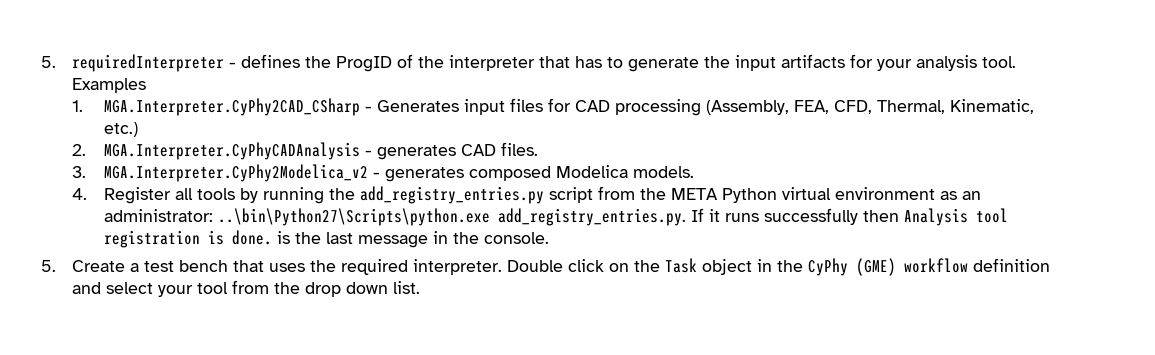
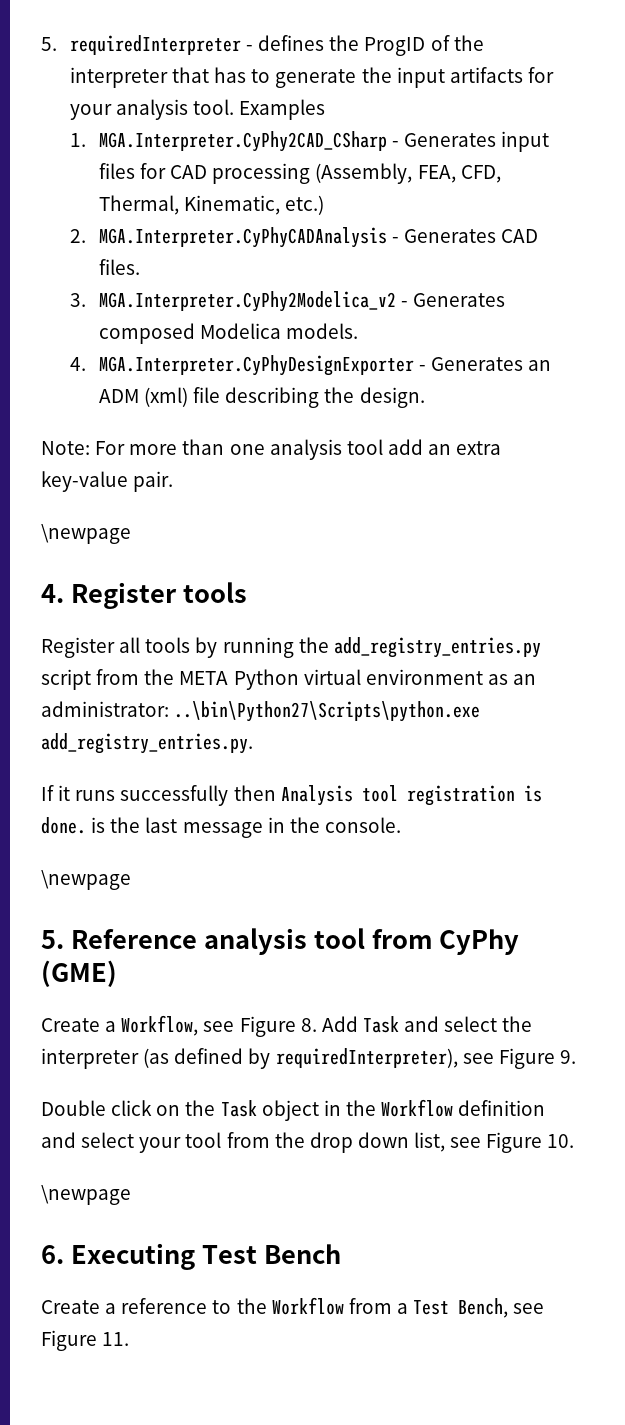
[376,145,456,160] generates -> [404,229,497,243] Generates
[384,167,464,182] generates -> [413,293,506,307] Generates
(88, 194) none -> [98,355,552,376] [98,387,425,408] [41,439,502,460] [41,471,174,492] [41,524,131,544] [41,582,247,609] MGA.Interpreter.CyPhyDesignExporter - Generates an ADM (xml) file describing the design. // Note: For more than one analysis tool add an extra key-value pair. // \newpage // 4. Register tools //
(686, 217) none -> (253, 743) //
[41,259,503,275] 5. Create a test bench that uses the required interpreter. -> [41,870,131,890] [41,928,520,955] [41,960,117,987] [41,1015,533,1037] [41,1048,576,1069] \newpage // 5. Reference analysis tool from CyPhy (GME) // Create a Workflow, see Figure 8. Add Task and select the interpreter (as defined by requiredInterpreter), see Figure 9. //
[808,258,969,276] CyPhy (GME) workflow -> [381,1099,454,1117] Workflow
[393,281,421,294] list. -> [414,1132,575,1153] [41,1185,131,1205] [41,1243,341,1270] [41,1297,545,1318] [41,1330,130,1351] list, see Figure 10. // \newpage // 6. Executing Test Bench // Create a reference to the Workflow from a Test Bench, see Figure 11.

